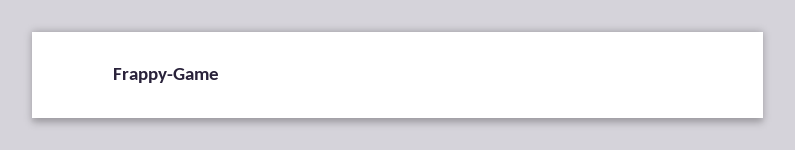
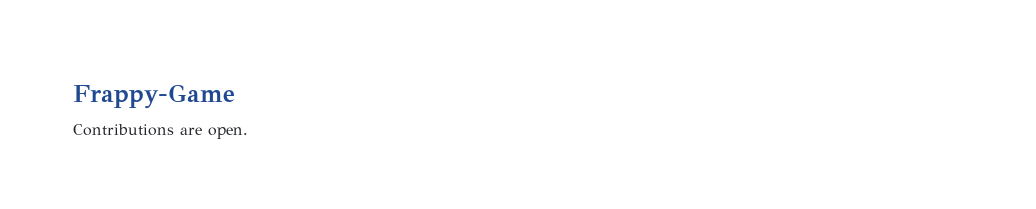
(219, 75) none -> [73,124,248,139] // Contributions are open.

